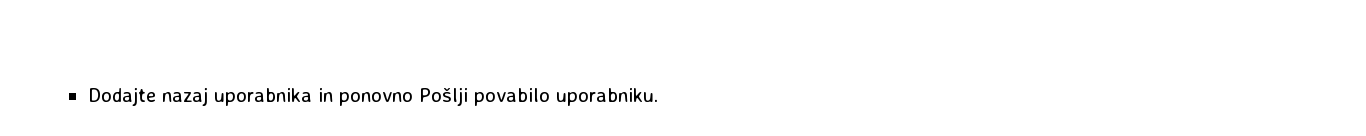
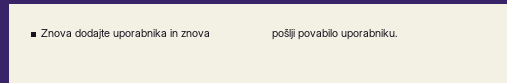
[87,87,468,106] Dodajte nazaj uporabnika in ponovno Pošlji -> [41,29,296,40] Znova dodajte uporabnika in znova pošlji

